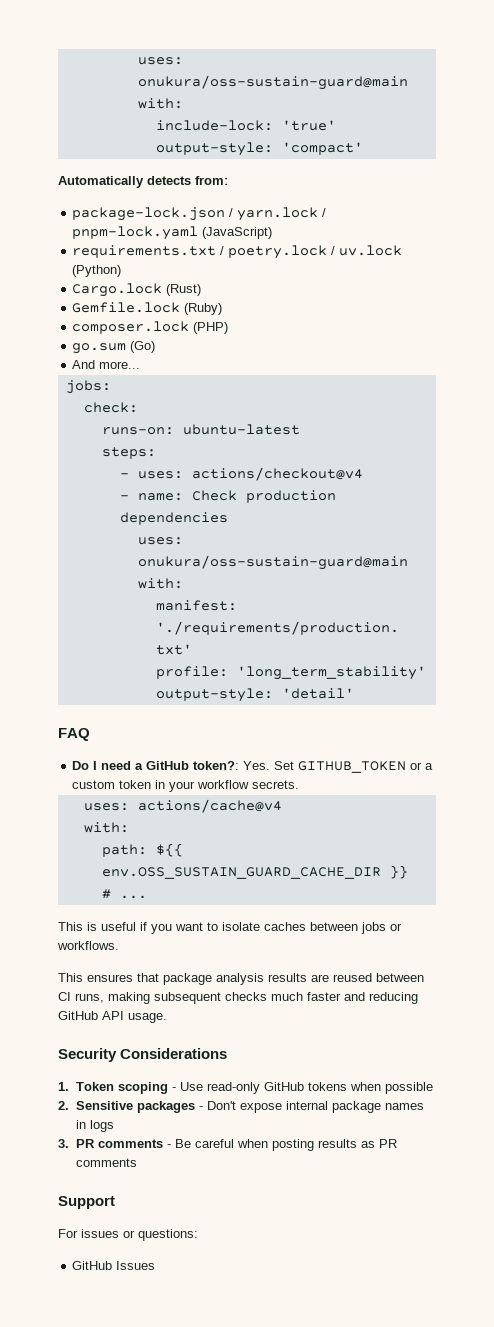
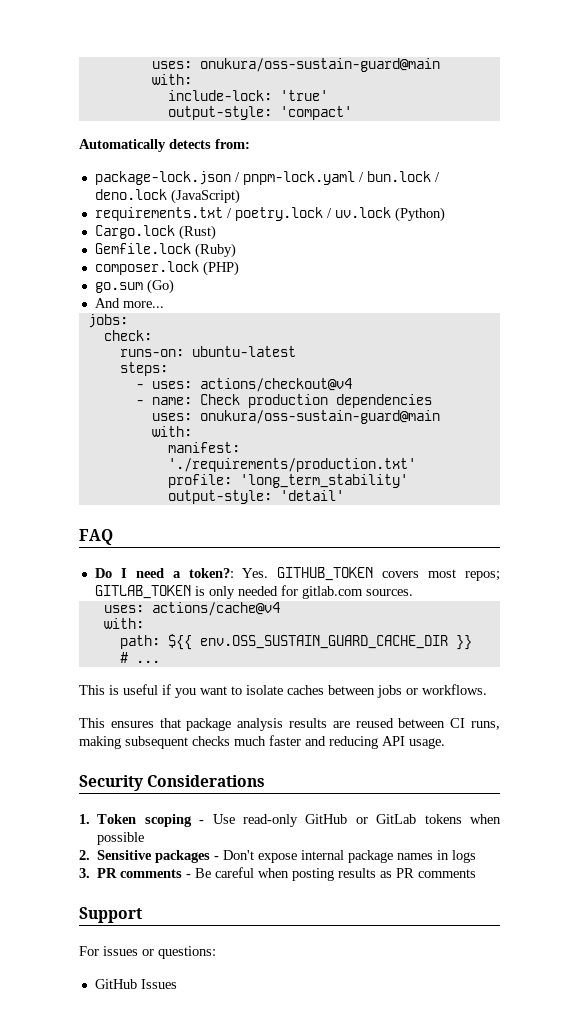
[237,207,327,221] [72,226,199,240] yarn.lock / pnpm-lock.yaml -> [242,171,440,185] [94,189,167,200] pnpm-lock.yaml / bun.lock / deno.lock
[146,761,190,770] GitHub -> (181, 574) none
[274,761,434,773] [72,780,300,792] Set GITHUB_TOKEN or a custom token in your workflow secrets. -> [277,567,500,581] [94,585,413,599] GITHUB_TOKEN covers most repos; GITLAB_TOKEN is only needed for gitlab.com sources.
[58,1011,98,1020] GitHub -> (378, 742) none
(304, 1086) none -> [355,814,417,824] or GitLab

